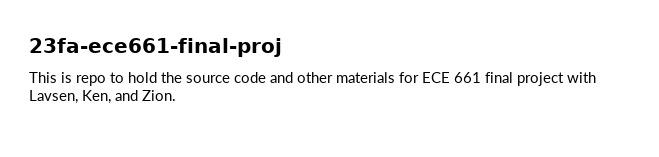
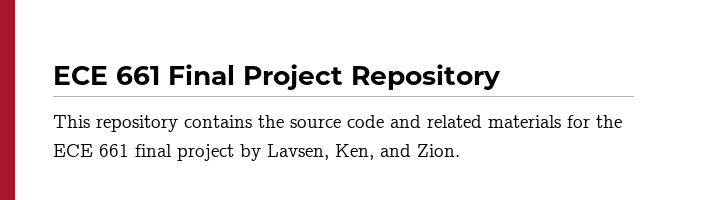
[29,38,282,57] [29,72,157,86] 23fa-ece661-final-proj // This is repo to hold -> [53,64,501,90] [53,115,252,132] ECE 661 Final Project Repository // This repository contains
[297,72,333,83] other -> [427,115,482,128] related
(419, 77) none -> [596,115,622,128] the
[567,72,596,83] with -> [240,144,261,161] by

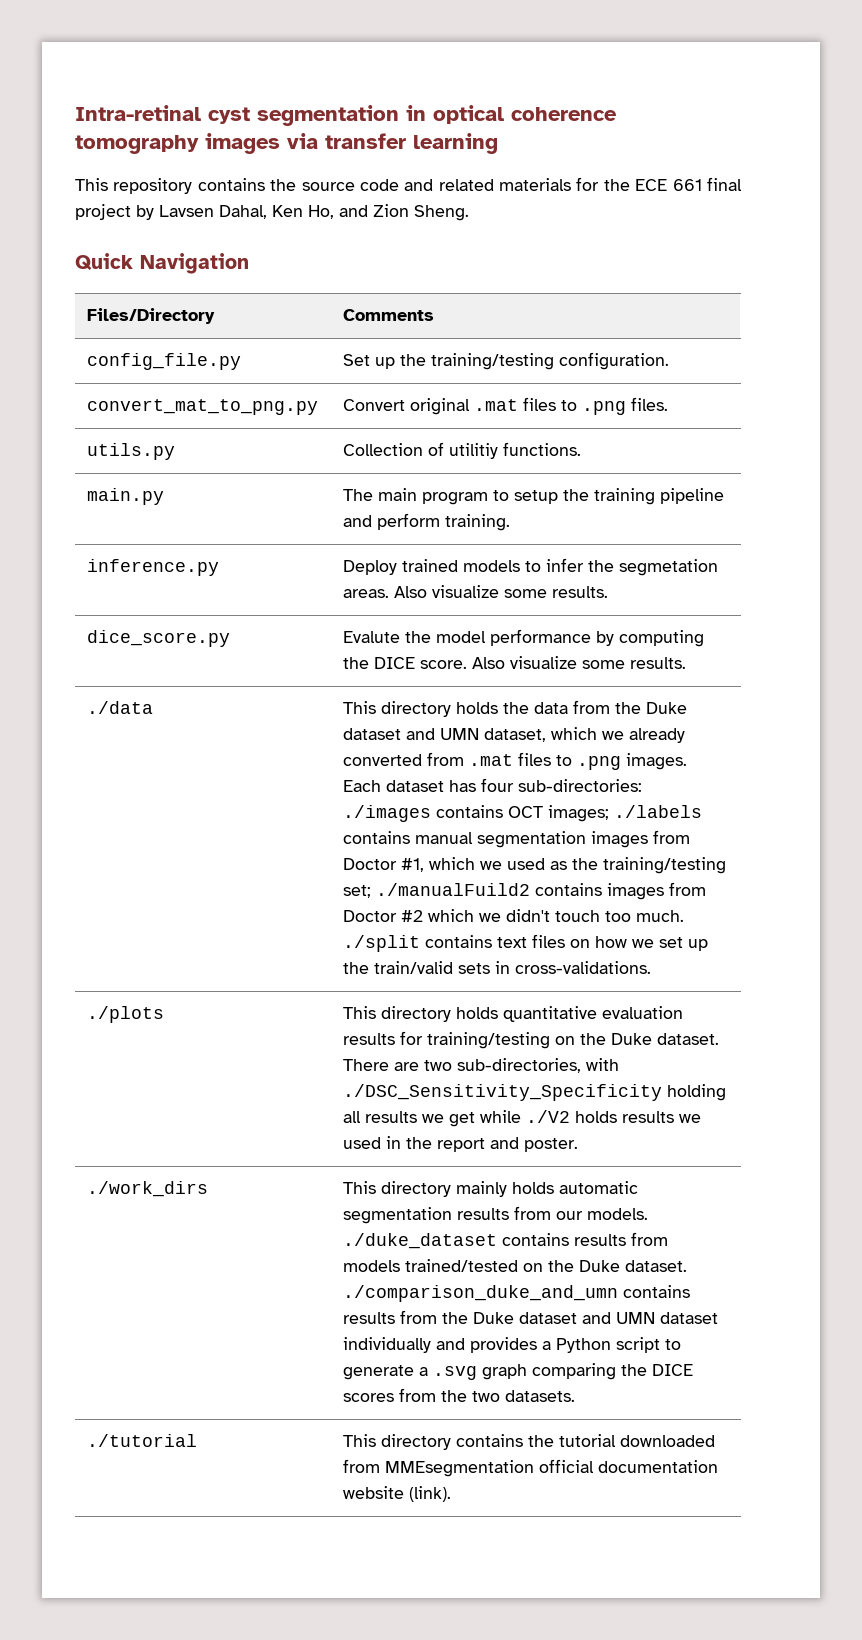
[53,64,501,90] ECE 661 Final Project Repository -> [75,105,617,126] [75,133,498,154] Intra-retinal cyst segmentation in optical coherence tomography images via transfer learning
[267,144,460,160] Lavsen, Ken, and Zion. -> [159,204,469,221] [75,253,249,274] [87,308,216,324] [343,309,435,321] [87,353,242,370] [343,352,670,370] [87,399,319,415] [343,397,669,415] [87,443,176,460] [343,442,582,459] [87,488,165,505] [343,488,725,505] [343,513,511,531] [87,559,220,576] [343,558,719,576] [343,585,609,598] [87,630,231,647] [343,629,705,647] [343,656,687,669] [87,701,154,714] [343,700,688,717] [343,727,686,743] [343,752,688,770] [343,778,643,792] [343,805,703,822] [343,830,691,848] [343,857,727,874] [343,882,707,900] [343,909,685,922] [343,934,709,952] [343,961,652,974] [87,1006,165,1023] [343,1006,684,1022] [343,1031,720,1049] [343,1058,620,1073] [343,1084,727,1101] [343,1110,702,1127] [343,1136,579,1152] [87,1181,209,1197] [343,1181,639,1197] [343,1206,649,1224] [343,1232,669,1249] [343,1259,688,1272] [343,1285,691,1302] [343,1310,719,1324] [343,1337,682,1353] [343,1363,694,1380] [343,1388,576,1402] [87,1434,198,1447] [343,1434,716,1450] [343,1459,719,1477] [343,1486,452,1502] Lavsen Dahal, Ken Ho, and Zion Sheng. // Quick Navigation // Files/Directory | Comments // config_file.py | Set up the training/testing configuration. // convert_mat_to_png.py | Convert original .mat files to .png files. // utils.py | Collection of utilitiy functions. // main.py | The main program to setup the training pipeline and perform training. // inference.py | Deploy trained models to infer the segmetation areas. Also visualize some results. // dice_score.py | Evalute the model performance by computing the DICE score. Also visualize some results. // ./data | This directory holds the data from the Duke dataset and UMN dataset, which we already converted from .mat files to .png images. Each dataset has four sub-directories: ./images contains OCT images; ./labels contains manual segmentation images from Doctor #1, which we used as the training/testing set; ./manualFuild2 contains images from Doctor #2 which we didn't touch too much. ./split contains text files on how we set up the train/valid sets in cross-validations. // ./plots | This directory holds quantitative evaluation results for training/testing on the Duke dataset. There are two sub-directories, with ./DSC_Sensitivity_Specificity holding all results we get while ./V2 holds results we used in the report and poster. // ./work_dirs | This directory mainly holds automatic segmentation results from our models. ./duke_dataset contains results from models trained/tested on the Duke dataset. ./comparison_duke_and_umn contains results from the Duke dataset and UMN dataset individually and provides a Python script to generate a .svg graph comparing the DICE scores from the two datasets. // ./tutorial | This directory contains the tutorial downloaded from MMEsegmentation official documentation website (link).

